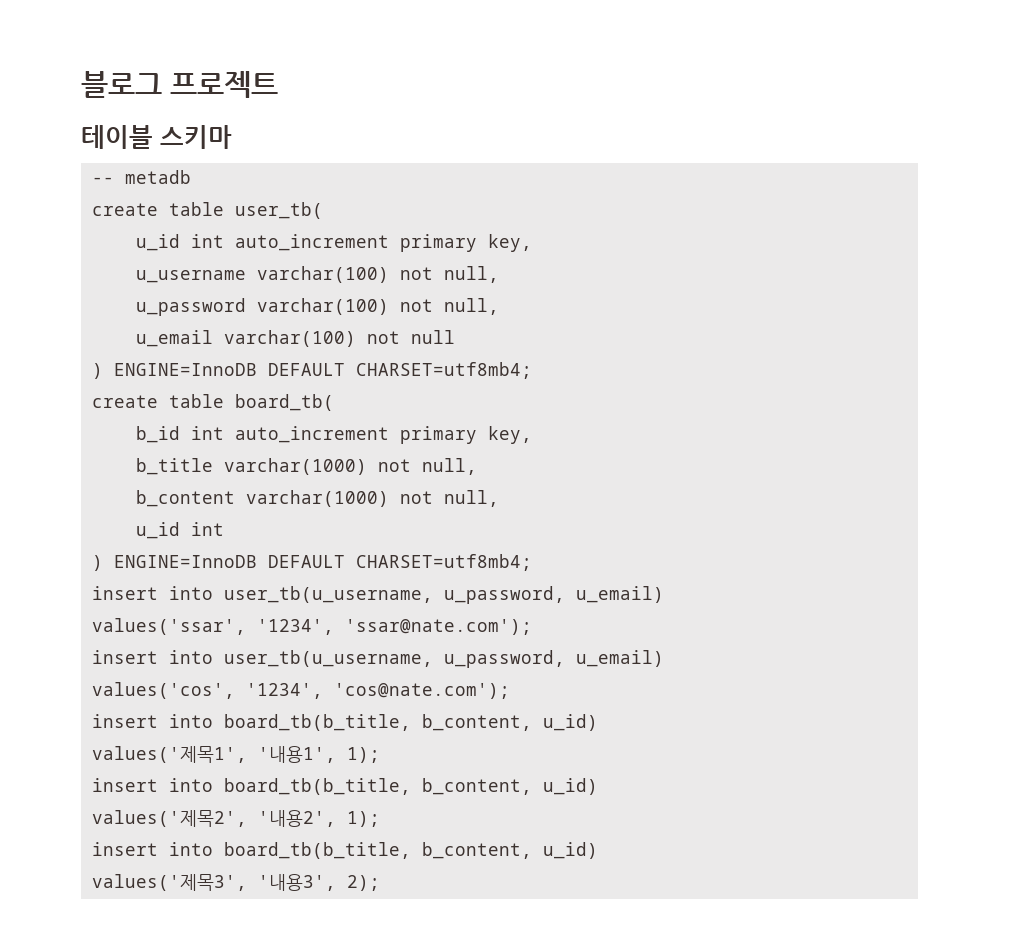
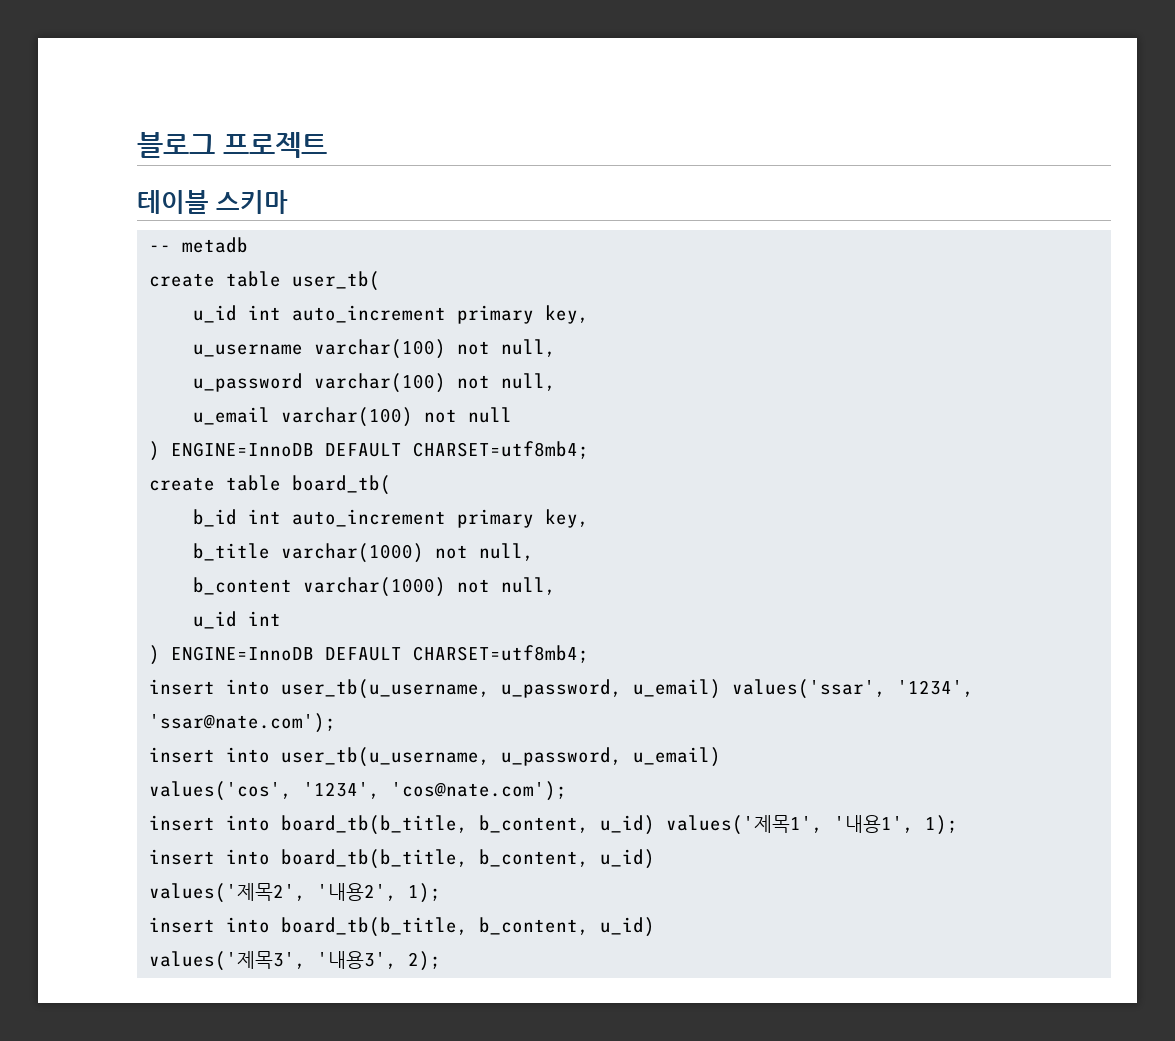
(664, 594) // -> (721, 689) none
(598, 722) // -> (655, 825) none

